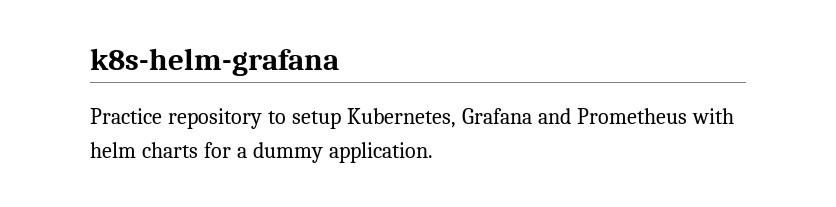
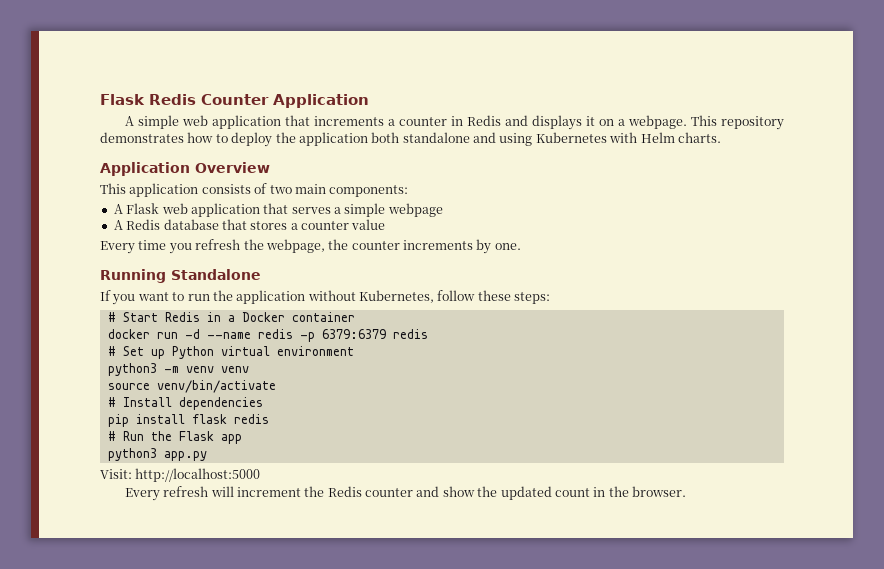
[90,48,339,76] [90,108,734,129] [90,142,433,163] k8s-helm-grafana // Practice repository to setup Kubernetes, Grafana and Prometheus with helm charts for a dummy application. -> [100,94,369,108] [124,115,784,130] [100,132,721,147] [100,162,270,176] [100,183,409,197] [113,203,443,217] [113,219,386,230] [100,239,521,254] [100,269,261,283] [100,290,551,305] [107,312,355,322] [107,329,428,342] [107,346,354,359] [107,363,249,376] [107,380,276,393] [107,397,263,410] [107,414,269,427] [107,431,242,444] [107,448,207,461] [100,468,261,482] [124,486,686,501] Flask Redis Counter Application // A simple web application that increments a counter in Redis and displays it on a webpage. This repository demonstrates how to deploy the application both standalone and using Kubernetes with Helm charts. // Application Overview // This application consists of two main components: // A Flask web application that serves a simple webpage // A Redis database that stores a counter value // Every time you refresh the webpage, the counter increments by one. // Running Standalone // If you want to run the application without Kubernetes, follow these steps: // # Start Redis in a Docker container // docker run -d --name redis -p 6379:6379 redis // # Set up Python virtual environment // python3 -m venv venv // source venv/bin/activate // # Install dependencies // pip install flask redis // # Run the Flask app // python3 app.py // Visit: http://localhost:5000 // Every refresh will increment the Redis counter and show the updated count in the browser.

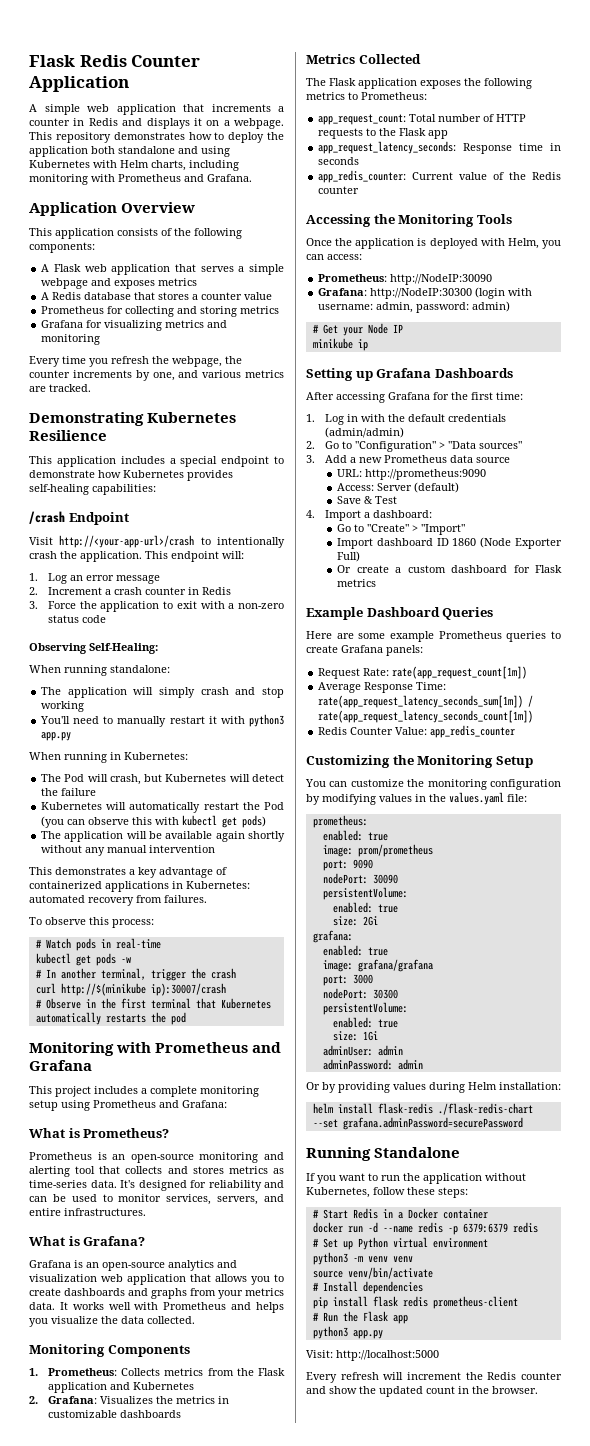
[677,132,721,143] charts. -> [151,160,239,171] [29,174,252,185] charts, including monitoring with Prometheus and Grafana.
[269,184,326,194] two main -> [174,228,242,239] the following
(443, 210) none -> [91,278,198,289] and exposes metrics
(386, 224) none -> [41,306,280,317] [41,320,228,331] [41,334,101,345] // Prometheus for collecting and storing metrics // Grafana for visualizing metrics and monitoring
[494,243,521,250] one. -> [152,370,284,381] [29,384,91,392] [29,412,237,426] [29,430,107,441] [29,456,284,467] [29,470,233,481] [29,484,156,495] [29,511,129,525] [29,535,285,548] [29,551,244,562] [29,573,160,584] [29,587,231,595] [29,601,285,612] [47,615,106,623] [29,643,158,654] [29,665,170,676] [41,687,284,698] [41,701,85,712] [40,714,284,727] [41,732,72,741] [29,752,188,763] [41,774,284,785] [41,788,97,796] [41,802,284,813] [41,815,267,828] [41,831,285,842] [41,845,216,856] [29,867,227,878] [29,881,250,892] [29,895,207,906] [29,917,154,928] [35,938,161,951] [35,953,131,966] [35,968,236,981] [35,983,226,996] [35,998,271,1009] [35,1012,186,1025] [29,1042,282,1056] [29,1060,92,1071] [29,1086,259,1097] [29,1100,227,1111] [29,1128,170,1138] [29,1152,284,1163] [29,1166,284,1177] [29,1180,284,1191] [29,1194,284,1205] [29,1208,146,1216] [29,1236,146,1246] [29,1260,237,1271] [29,1274,284,1285] [29,1288,284,1299] [29,1302,284,1313] [29,1316,195,1327] [29,1344,190,1357] [29,1368,285,1376] [47,1382,194,1393] [29,1396,229,1404] [47,1410,181,1418] [306,54,421,64] [306,78,532,89] [306,92,427,100] [318,114,527,125] [318,128,449,139] [318,141,561,154] [318,157,360,165] [318,170,561,183] [318,186,360,194] [306,214,512,227] [306,238,561,249] [306,254,362,260] [318,274,493,285] [318,287,533,299] [318,301,511,313] [312,323,403,336] [312,338,368,351] [306,368,513,381] [306,392,523,403] [306,414,506,425] [324,427,404,438] [306,441,522,452] [306,455,510,463] [337,469,487,480] [337,482,460,493] [337,496,398,504] [306,510,432,521] [337,524,466,535] [337,537,562,549] [337,551,361,562] [337,565,562,573] [337,579,377,587] [306,607,494,620] [306,631,561,642] [306,645,423,656] [318,666,528,679] [318,682,447,693] [318,695,534,708] [318,710,534,723] [318,725,516,738] [306,755,533,768] [305,779,561,790] [306,792,527,805] [312,815,368,828] [322,830,388,841] [322,844,433,857] [322,859,373,871] [322,873,398,884] [322,887,408,900] [332,902,398,913] [332,916,378,926] [312,930,353,943] [322,945,388,956] [322,959,433,972] [322,974,373,986] [322,988,398,999] [322,1002,408,1015] [332,1017,398,1028] [332,1031,378,1041] [322,1045,403,1056] [322,1059,423,1070] [306,1082,561,1093] [312,1103,533,1115] [312,1117,523,1130] one, and various metrics are tracked. // Demonstrating Kubernetes Resilience // This application includes a special endpoint to demonstrate how Kubernetes provides self-healing capabilities: // /crash Endpoint // Visit http://<your-app-url>/crash to intentionally crash the application. This endpoint will: // 1. Log an error message // 2. Increment a crash counter in Redis // 3. Force the application to exit with a non-zero status code // Observing Self-Healing: // When running standalone: // The application will simply crash and stop working // You'll need to manually restart it with python3 app.py // When running in Kubernetes: // The Pod will crash, but Kubernetes will detect the failure // Kubernetes will automatically restart the Pod (you can observe this with kubectl get pods) // The application will be available again shortly without any manual intervention // This demonstrates a key advantage of containerized applications in Kubernetes: automated recovery from failures. // To observe this process: // # Watch pods in real-time // kubectl get pods -w // # In another terminal, trigger the crash // curl http://$(minikube ip):30007/crash // # Observe in the first terminal that Kubernetes automatically restarts the pod // Monitoring with Prometheus and Grafana // This project includes a complete monitoring setup using Prometheus and Grafana: // What is Prometheus? // Prometheus is an open-source monitoring and alerting tool that collects and stores metrics as time-series data. It's designed for reliability and can be used to monitor services, servers, and entire infrastructures. // What is Grafana? // Grafana is an open-source analytics and visualization web application that allows you to create dashboards and graphs from your metrics data. It works well with Prometheus and helps you visualize the data collected. // Monitoring Components // 1. Prometheus: Collects metrics from the Flask application and Kubernetes // 2. Grafana: Visualizes the metrics in customizable dashboards // Metrics Collected // The Flask application exposes the following metrics to Prometheus: // app_request_count: Total number of HTTP requests to the Flask app // app_request_latency_seconds: Response time in seconds // app_redis_counter: Current value of the Redis counter // Accessing the Monitoring Tools // Once the application is deployed with Helm, you can access: // Prometheus: http://NodeIP:30090 // Grafana: http://NodeIP:30300 (login with username: admin, password: admin) // # Get your Node IP // minikube ip // Setting up Grafana Dashboards // After accessing Grafana for the first time: // 1. Log in with the default credentials (admin/admin) // 2. Go to "Configuration" > "Data sources" // 3. Add a new Prometheus data source // URL: http://prometheus:9090 // Access: Server (default) // Save & Test // 4. Import a dashboard: // Go to "Create" > "Import" // Import dashboard ID 1860 (Node Exporter Full) // Or create a custom dashboard for Flask metrics // Example Dashboard Queries // Here are some example Prometheus queries to create Grafana panels: // Request Rate: rate(app_request_count[1m]) // Average Response Time: rate(app_request_latency_seconds_sum[1m]) / rate(app_request_latency_seconds_count[1m]) // Redis Counter Value: app_redis_counter // Customizing the Monitoring Setup // You can customize the monitoring configuration by modifying values in the values.yaml file: // prometheus: // enabled: true // image: prom/prometheus // port: 9090 // nodePort: 30090 // persistentVolume: // enabled: true // size: 2Gi // grafana: // enabled: true // image: grafana/grafana // port: 3000 // nodePort: 30300 // persistentVolume: // enabled: true // size: 1Gi // adminUser: admin // adminPassword: admin // Or by providing values during Helm installation: // helm install flask-redis ./flask-redis-chart --set grafana.adminPassword=securePassword
(269, 419) none -> [432,1296,518,1309] prometheus-client

